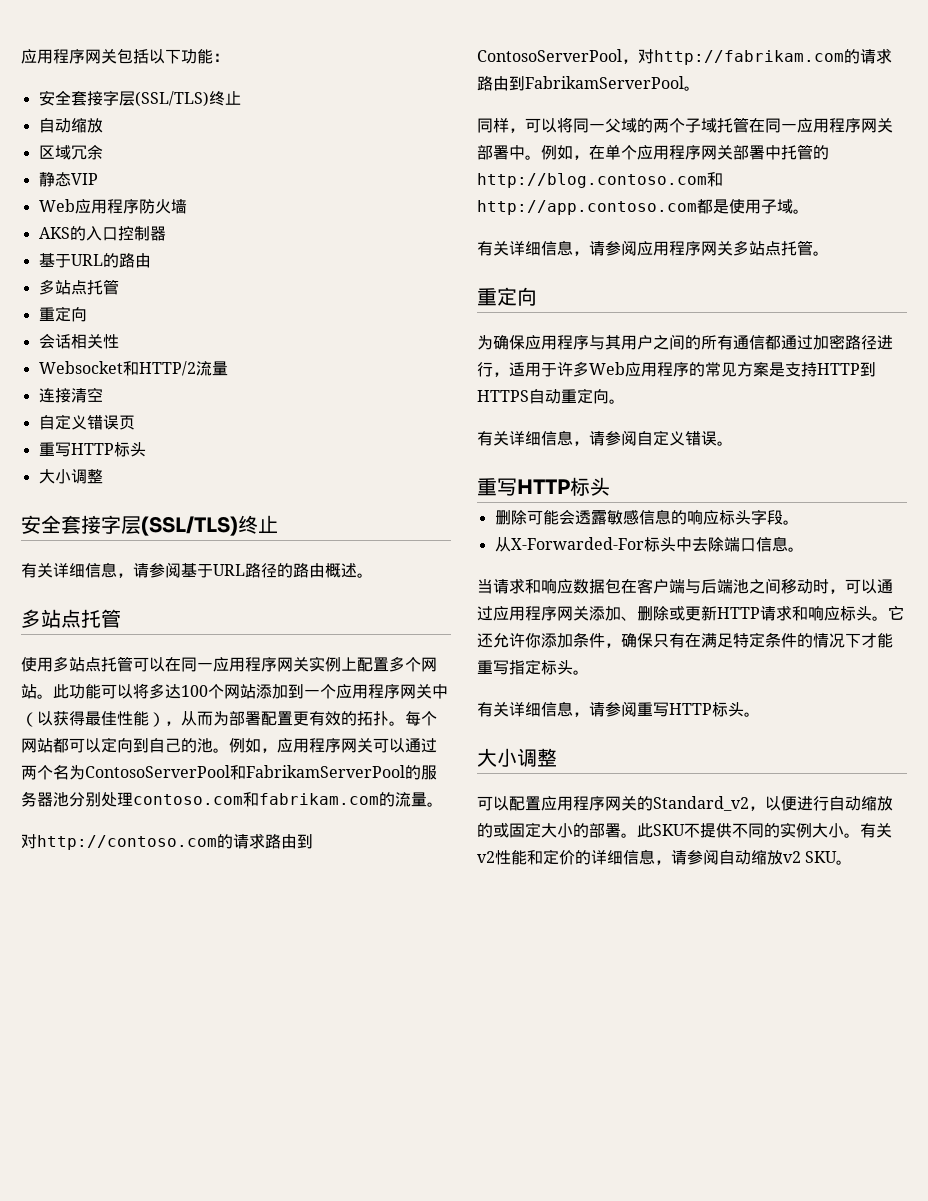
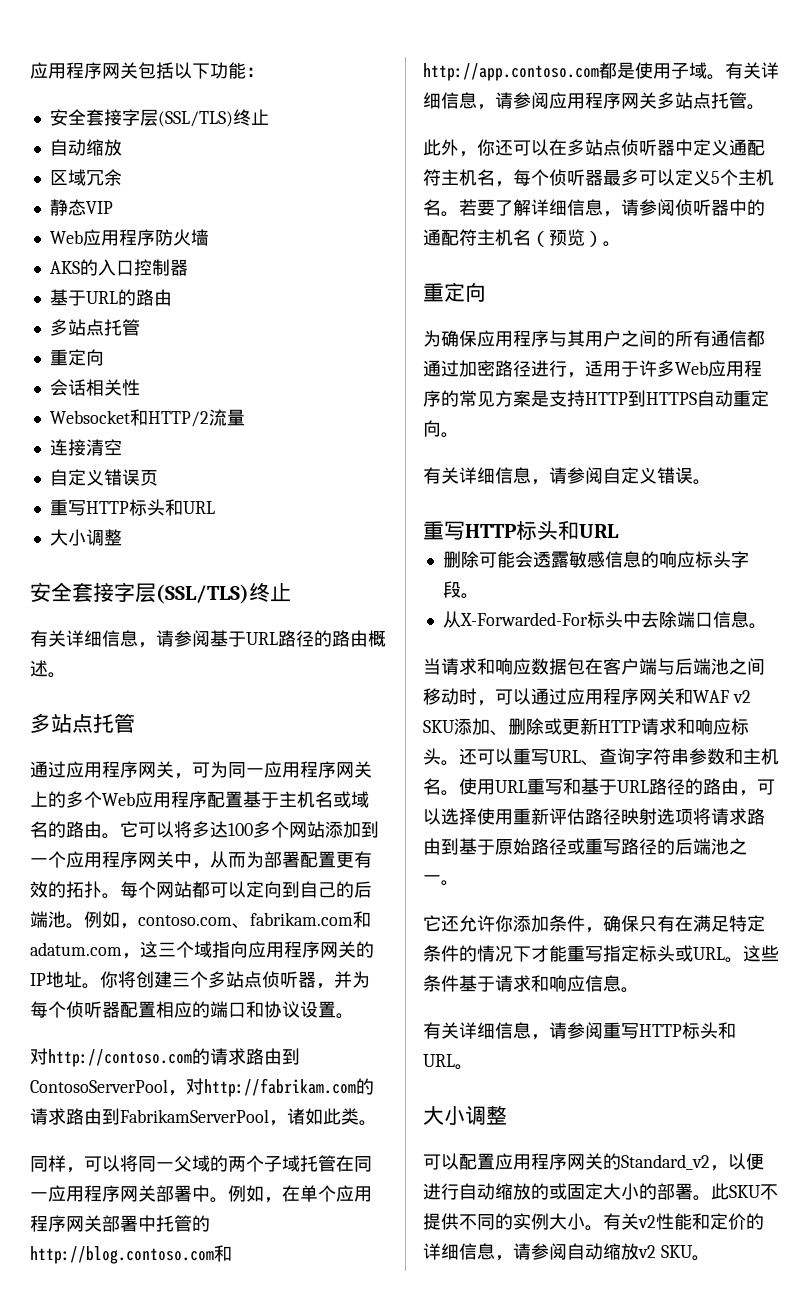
(146, 449) none -> [164,499,215,516] 和URL
[21,656,437,672] [21,684,101,699] 使用多站点托管可以在同一应用程序网关实例上配置多个网站。此功能 -> [30,761,372,779] [30,791,369,808] [30,821,138,839] 通过应用程序网关，可为同一应用程序网关上的多个Web应用程序配置基于主机名或域名的路由。它
(208, 691) none -> [253,821,271,838] 多
[21,711,165,727] （以获得最佳性能） -> (192, 859) none
(197, 745) none -> [354,881,372,898] [30,911,48,928] 后端
[277,738,437,753] [21,765,437,780] [21,791,427,807] 应用程序网关可以通过两个名为ContosoServerPool和FabrikamServerPool的服务器池分别处理contoso.com和fabrikam.com的流量 -> [138,911,371,929] [30,941,374,959] [30,971,370,989] [30,1001,336,1018] contoso.com、fabrikam.com和adatum.com，这三个域指向应用程序网关的IP地址。你将创建三个多站点侦听器，并为每个侦听器配置相应的端口和协议设置
(684, 82) none -> [269,1108,359,1126] ，诸如此类
(809, 211) // -> (725, 77) none
(829, 253) none -> [423,139,765,157] [423,169,774,187] [423,199,765,217] [423,229,621,247] // 此外，你还可以在多站点侦听器中定义通配符主机名，每个侦听器最多可以定义5个主机名。若要了解详细信息，请参阅侦听器中的通配符主机名（预览）。
(610, 486) none -> [558,520,619,540] 和URL
(589, 613) none -> [675,688,751,705] [423,720,455,733] 和WAF v2 SKU
(888, 618) none -> [459,748,779,766] [423,778,775,796] [423,808,765,825] [423,838,747,855] [423,875,459,886] 还可以重写URL、查询字符串参数和主机名。使用URL重写和基于URL路径的路由，可以选择使用重新评估路径映射选项将请求路由到基于原始路径或重写路径的后端池之一。 //
(573, 667) none -> [675,945,779,963] [423,975,621,992] 或URL。这些条件基于请求和响应信息
(744, 709) none -> [718,1022,736,1039] [423,1054,455,1067] 和URL

